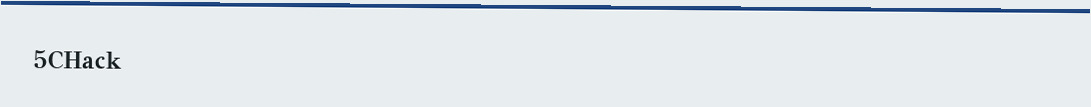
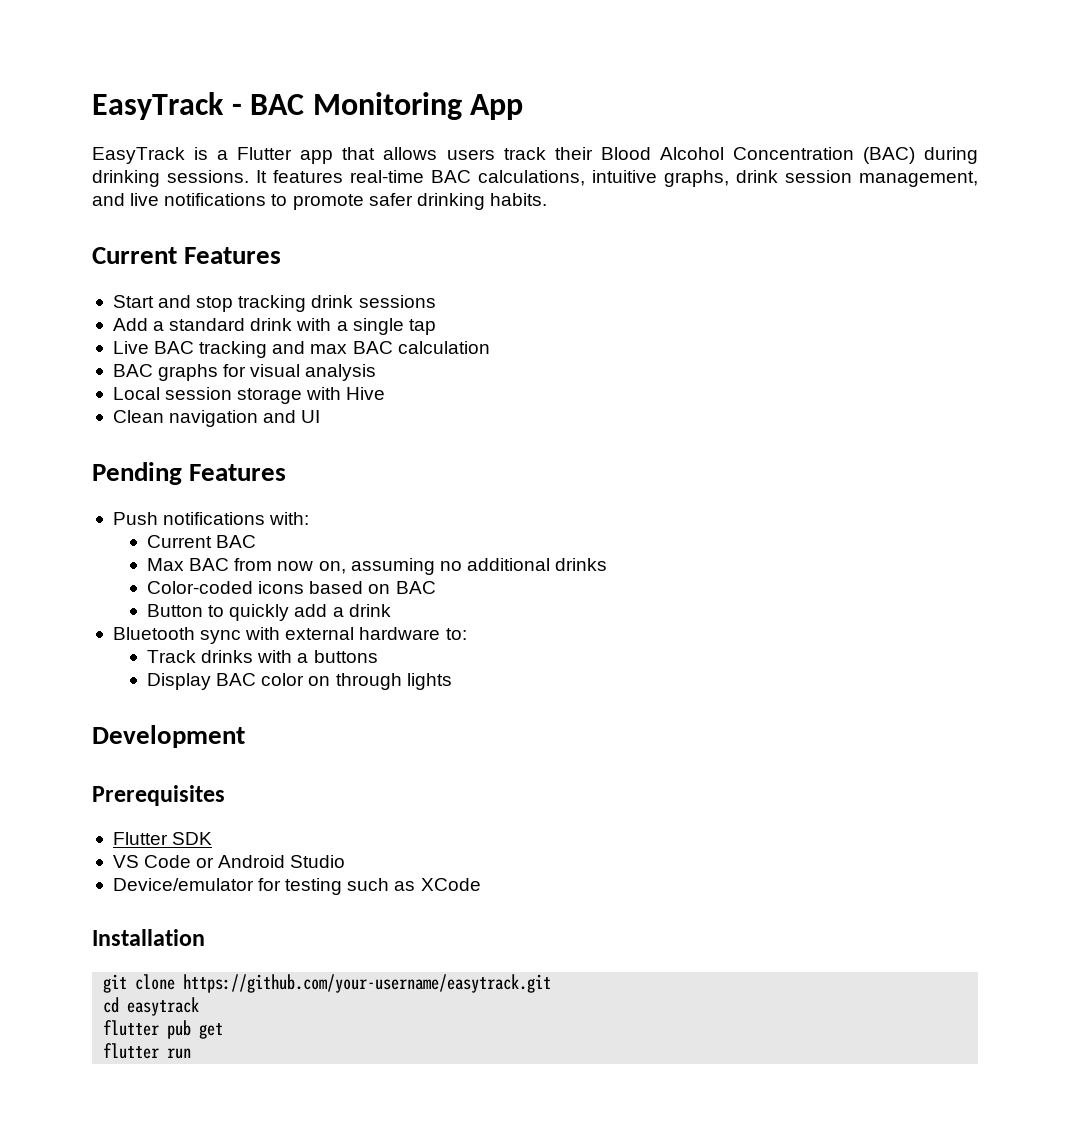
[32,50,123,70] 5CHack -> [92,92,524,120] [92,147,978,164] [92,170,978,187] [92,193,547,210] [92,247,282,264] [112,295,436,312] [112,318,436,335] [112,341,490,358] [112,364,377,381] [112,387,386,404] [112,410,321,427] [92,462,287,485] [112,512,310,525] [147,535,257,548] [147,558,608,575] [147,581,436,594] [147,604,391,621] [112,627,467,644] [147,650,378,663] [147,673,452,690] [92,725,245,748] [92,785,225,806] [112,832,213,845] [112,855,346,868] [112,878,481,895] [92,929,205,946] [103,974,552,993] [103,997,200,1016] [103,1020,224,1039] [103,1043,192,1059] EasyTrack - BAC Monitoring App // EasyTrack is a Flutter app that allows users track their Blood Alcohol Concentration (BAC) during drinking sessions. It features real-time BAC calculations, intuitive graphs, drink session management, and live notifications to promote safer drinking habits. // Current Features // Start and stop tracking drink sessions // Add a standard drink with a single tap // Live BAC tracking and max BAC calculation // BAC graphs for visual analysis // Local session storage with Hive // Clean navigation and UI // Pending Features // Push notifications with: // Current BAC // Max BAC from now on, assuming no additional drinks // Color-coded icons based on BAC // Button to quickly add a drink // Bluetooth sync with external hardware to: // Track drinks with a buttons // Display BAC color on through lights // Development // Prerequisites // Flutter SDK // VS Code or Android Studio // Device/emulator for testing such as XCode // Installation // git clone https://github.com/your-username/easytrack.git // cd easytrack // flutter pub get // flutter run

